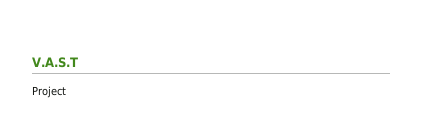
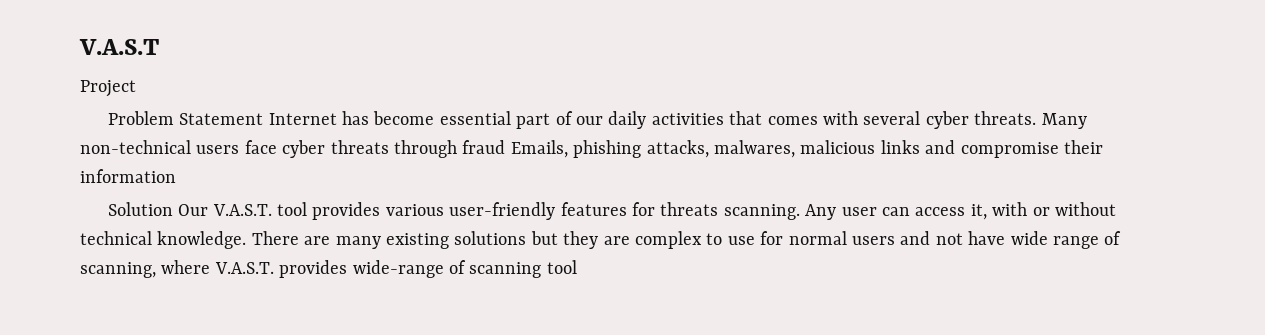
(66, 92) none -> [107,111,1087,129] [80,140,1103,158] [80,169,176,183] [107,202,1117,220] [80,231,1122,249] [80,260,577,278] // Problem Statement Internet has become essential part of our daily activities that comes with several cyber threats. Many non-technical users face cyber threats through fraud Emails, phishing attacks, malwares, malicious links and compromise their information // Solution Our V.A.S.T. tool provides various user-friendly features for threats scanning. Any user can access it, with or without technical knowledge. There are many existing solutions but they are complex to use for normal users and not have wide range of scanning, where V.A.S.T. provides wide-range of scanning tool

